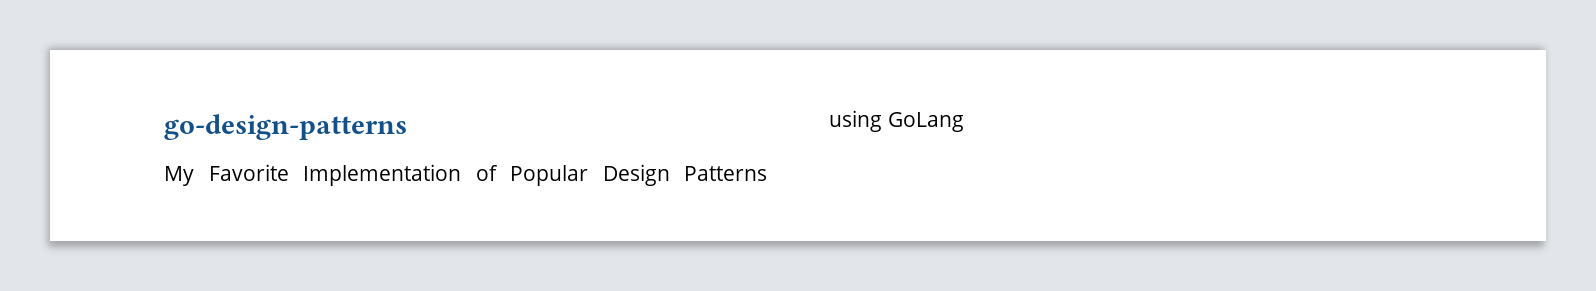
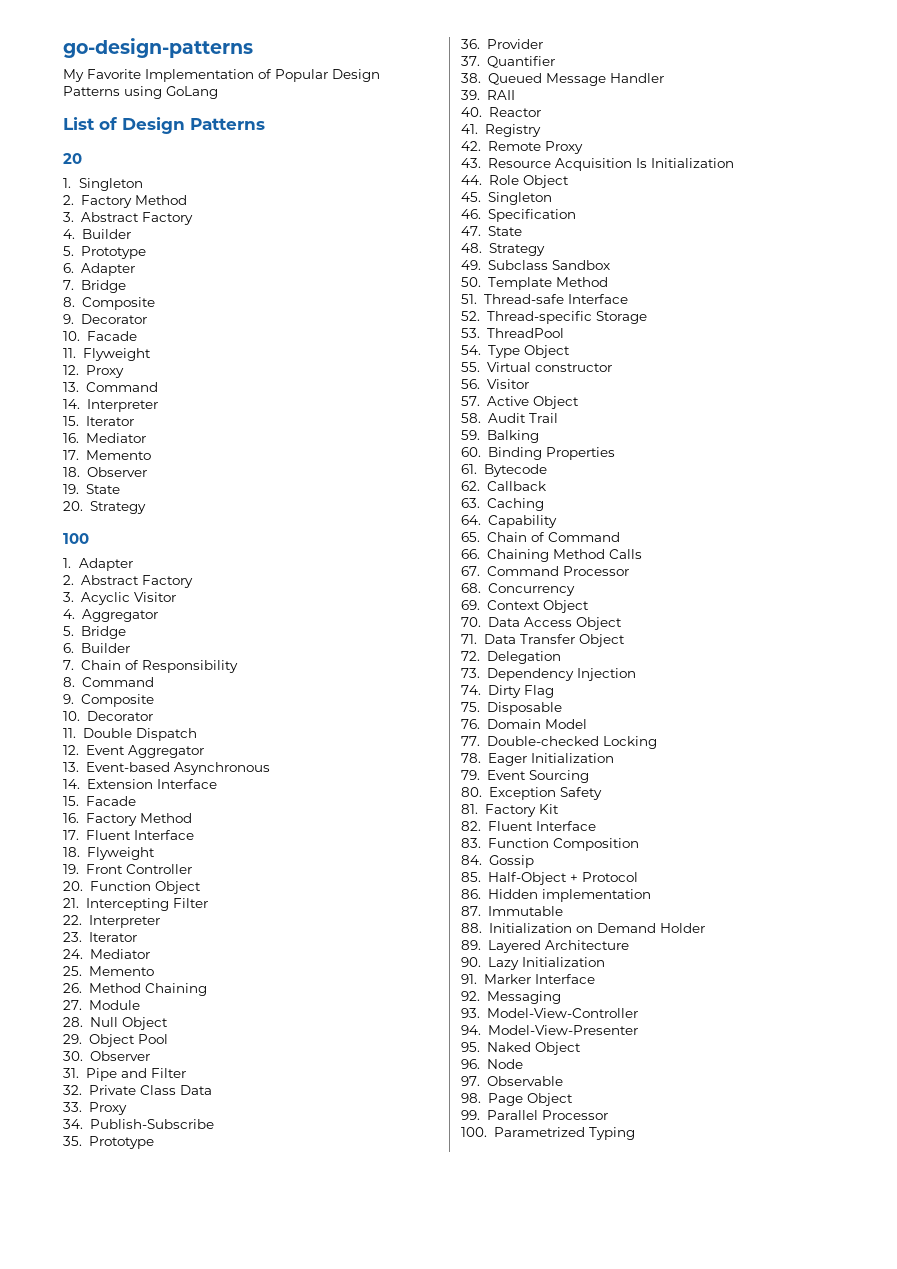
(964, 122) none -> [63,117,265,134] [63,153,82,164] [63,178,143,191] [63,195,187,208] [63,212,193,225] [63,229,131,239] [63,246,146,259] [63,263,135,276] [63,280,126,293] [63,297,155,310] [63,314,147,324] [63,331,137,341] [63,348,151,361] [63,365,124,378] [63,382,158,392] [63,399,158,412] [63,416,134,426] [63,433,146,443] [63,450,151,460] [63,467,147,477] [63,484,120,494] [63,501,146,514] [63,533,89,544] [63,558,133,571] [63,575,193,588] [63,592,176,605] [63,609,158,622] [63,626,126,639] [63,643,130,653] [63,660,238,673] [63,677,154,687] [63,694,154,707] [63,711,153,721] [63,728,197,741] [63,745,204,758] [63,762,270,775] [63,779,217,789] [63,796,136,806] [63,813,192,826] [63,830,194,840] [63,847,155,860] [63,864,192,874] [63,881,201,894] [63,898,208,911] [63,915,160,928] [63,932,137,942] [63,949,150,959] [63,966,154,976] [63,983,207,996] [63,1000,140,1010] [63,1017,168,1030] [63,1034,168,1047] [63,1051,150,1061] [63,1068,186,1081] [63,1085,212,1095] [63,1102,127,1115] [63,1119,214,1129] [63,1136,154,1149] [461,39,543,49] [461,56,555,68] [461,73,664,86] [461,90,515,100] [461,107,541,117] [461,124,541,137] [461,141,583,154] [461,158,734,171] [461,175,569,188] [461,192,552,205] [461,209,576,222] [461,226,522,236] [461,243,545,256] [461,260,610,270] [461,277,608,290] [461,294,628,304] [461,311,647,324] [461,328,564,338] [461,345,570,358] [461,362,612,372] [461,379,529,389] [461,396,579,409] [461,413,558,423] [461,430,539,443] [461,447,615,460] [461,464,547,477] [461,481,546,491] [461,498,544,511] [461,515,557,528] [461,532,620,542] [461,549,642,562] [461,566,629,576] [461,583,575,596] [461,600,589,613] [461,617,622,630] [461,634,625,647] [461,651,561,664] [461,668,636,681] [461,685,554,698] [461,702,562,715] [461,719,587,729] [461,736,657,749] [461,753,614,766] [461,770,589,783] [461,787,602,800] [461,804,559,817] [461,821,596,831] [461,838,639,851] [461,855,534,868] [461,872,638,885] [461,889,651,902] [461,906,563,916] [461,923,705,933] [461,940,629,953] [461,957,605,970] [461,974,595,984] [461,991,561,1004] [461,1008,638,1018] [461,1025,638,1035] [461,1042,581,1055] [461,1059,523,1069] [461,1076,563,1086] [461,1093,573,1106] [461,1110,608,1120] [461,1127,635,1140] // List of Design Patterns // 20 // 1. Singleton // 2. Factory Method // 3. Abstract Factory // 4. Builder // 5. Prototype // 6. Adapter // 7. Bridge // 8. Composite // 9. Decorator // 10. Facade // 11. Flyweight // 12. Proxy // 13. Command // 14. Interpreter // 15. Iterator // 16. Mediator // 17. Memento // 18. Observer // 19. State // 20. Strategy // 100 // 1. Adapter // 2. Abstract Factory // 3. Acyclic Visitor // 4. Aggregator // 5. Bridge // 6. Builder // 7. Chain of Responsibility // 8. Command // 9. Composite // 10. Decorator // 11. Double Dispatch // 12. Event Aggregator // 13. Event-based Asynchronous // 14. Extension Interface // 15. Facade // 16. Factory Method // 17. Fluent Interface // 18. Flyweight // 19. Front Controller // 20. Function Object // 21. Intercepting Filter // 22. Interpreter // 23. Iterator // 24. Mediator // 25. Memento // 26. Method Chaining // 27. Module // 28. Null Object // 29. Object Pool // 30. Observer // 31. Pipe and Filter // 32. Private Class Data // 33. Proxy // 34. Publish-Subscribe // 35. Prototype // 36. Provider // 37. Quantifier // 38. Queued Message Handler // 39. RAII // 40. Reactor // 41. Registry // 42. Remote Proxy // 43. Resource Acquisition Is Initialization // 44. Role Object // 45. Singleton // 46. Specification // 47. State // 48. Strategy // 49. Subclass Sandbox // 50. Template Method // 51. Thread-safe Interface // 52. Thread-specific Storage // 53. ThreadPool // 54. Type Object // 55. Virtual constructor // 56. Visitor // 57. Active Object // 58. Audit Trail // 59. Balking // 60. Binding Properties // 61. Bytecode // 62. Callback // 63. Caching // 64. Capability // 65. Chain of Command // 66. Chaining Method Calls // 67. Command Processor // 68. Concurrency // 69. Context Object // 70. Data Access Object // 71. Data Transfer Object // 72. Delegation // 73. Dependency Injection // 74. Dirty Flag // 75. Disposable // 76. Domain Model // 77. Double-checked Locking // 78. Eager Initialization // 79. Event Sourcing // 80. Exception Safety // 81. Factory Kit // 82. Fluent Interface // 83. Function Composition // 84. Gossip // 85. Half-Object + Protocol // 86. Hidden implementation // 87. Immutable // 88. Initialization on Demand Holder // 89. Layered Architecture // 90. Lazy Initialization // 91. Marker Interface // 92. Messaging // 93. Model-View-Controller // 94. Model-View-Presenter // 95. Naked Object // 96. Node // 97. Observable // 98. Page Object // 99. Parallel Processor // 100. Parametrized Typing

